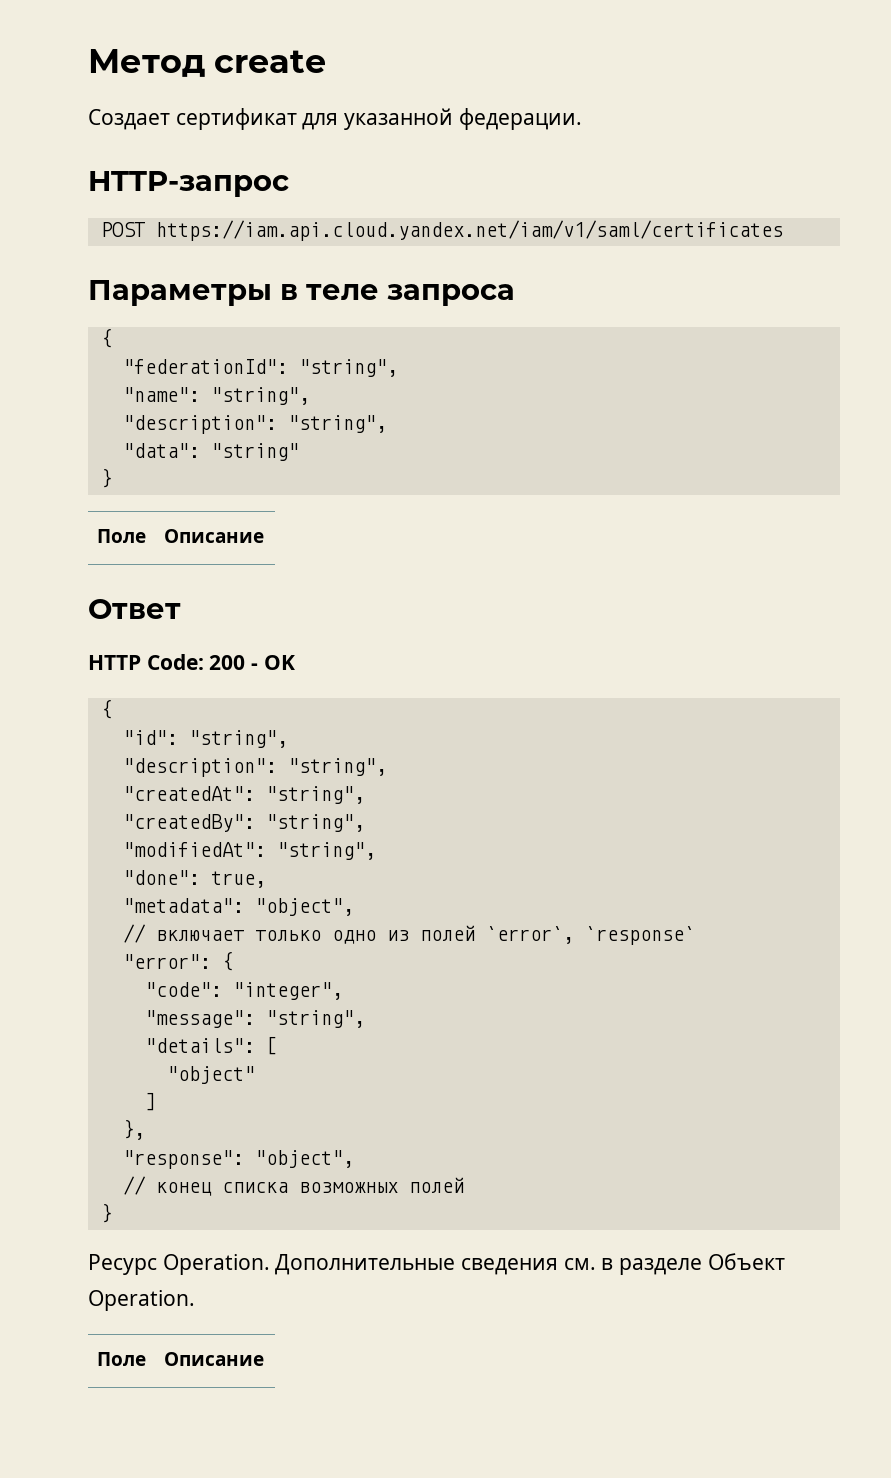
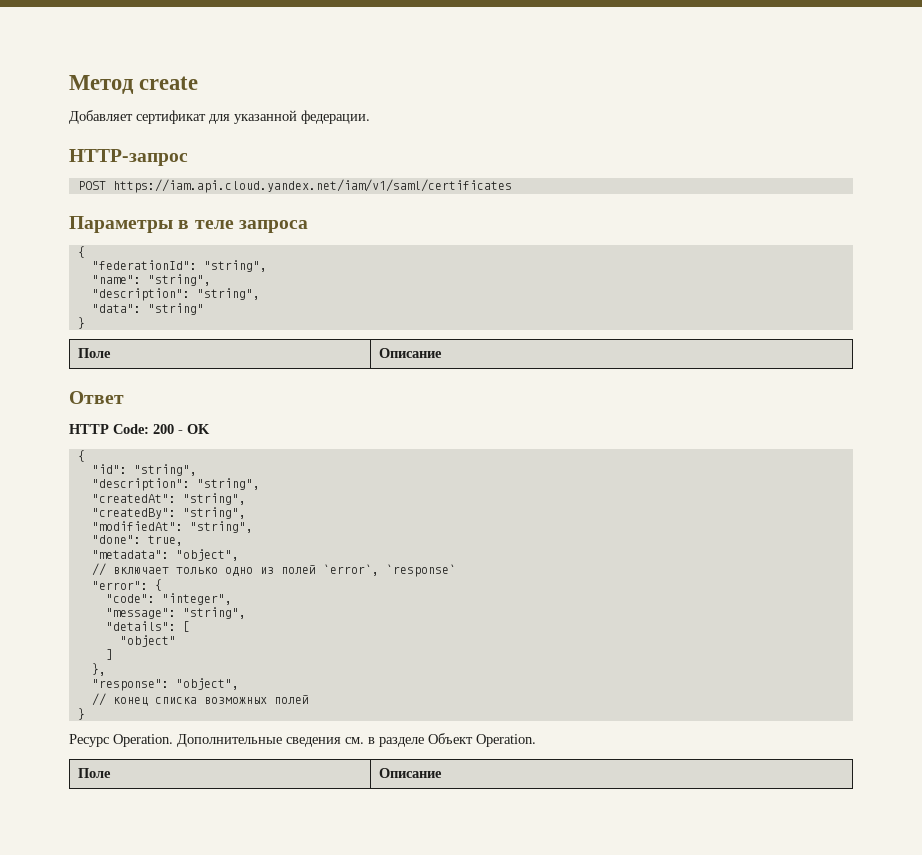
[88,109,170,130] Создает -> [69,110,133,124] Добавляет

